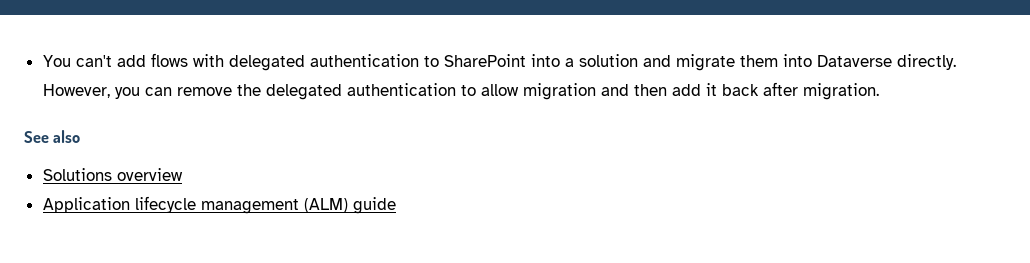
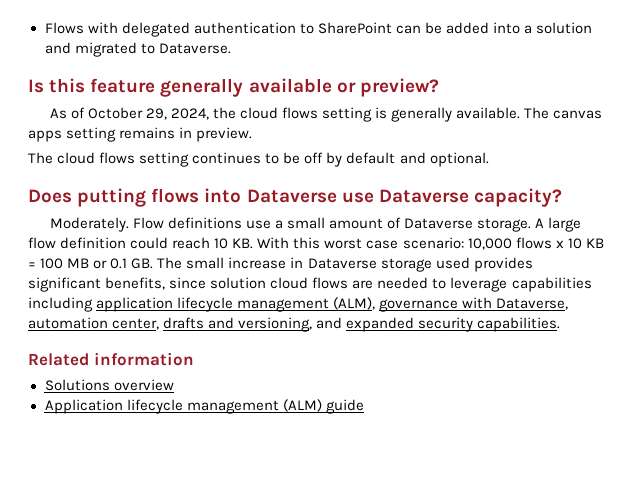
[42,53,188,67] You can't add flows -> [44,22,84,34] Flows
(526, 60) none -> [395,22,489,34] can be added
[675,54,956,71] [42,82,879,100] [24,130,81,143] migrate them into Dataverse directly. However, you can remove the delegated authentication to allow migration and then add it back after migration. // See also -> [74,42,231,57] [28,78,439,97] [49,107,603,122] [28,127,253,142] [28,152,489,167] [28,188,562,207] [49,217,582,232] [28,237,604,250] [28,257,533,272] [28,277,592,292] [28,297,569,312] [28,317,561,332] [28,352,194,366] migrated to Dataverse. // Is this feature generally available or preview? // As of October 29, 2024, the cloud flows setting is generally available. The canvas apps setting remains in preview. // The cloud flows setting continues to be off by default and optional. // Does putting flows into Dataverse use Dataverse capacity? // Moderately. Flow definitions use a small amount of Dataverse storage. A large flow definition could reach 10 KB. With this worst case scenario: 10,000 flows x 10 KB = 100 MB or 0.1 GB. The small increase in Dataverse storage used provides significant benefits, since solution cloud flows are needed to leverage capabilities including application lifecycle management (ALM), governance with Dataverse, automation center, drafts and versioning, and expanded security capabilities. // Related information

